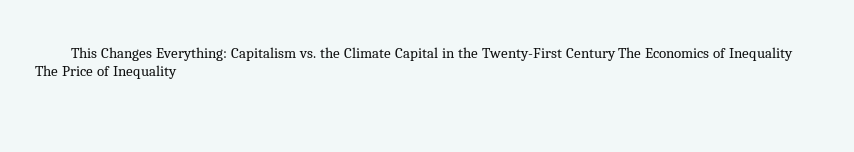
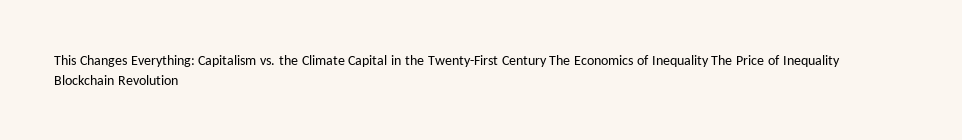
(177, 72) none -> [54,75,178,85] Blockchain Revolution

